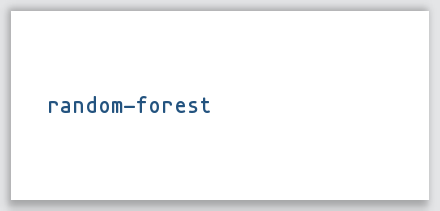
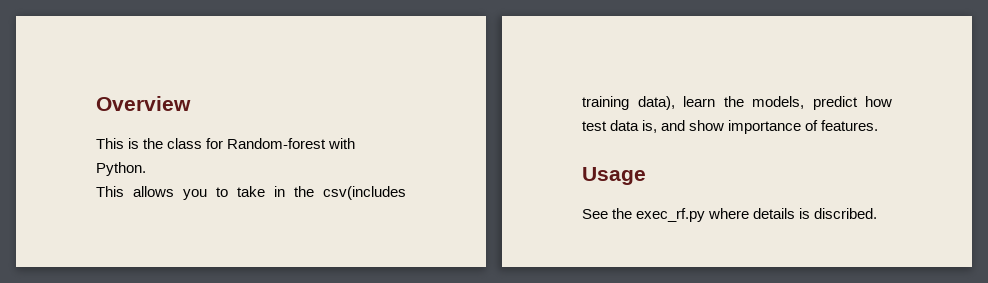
[47,96,211,113] random-forest -> [96,96,191,111] [96,138,356,149] [96,162,146,176] [96,186,406,200] [582,96,892,110] [582,120,879,134] [582,167,646,185] [582,208,878,222] Overview // This is the class for Random-forest with Python. // This allows you to take in the csv(includes training data), learn the models, predict how test data is, and show importance of features. // Usage // See the exec_rf.py where details is discribed.

